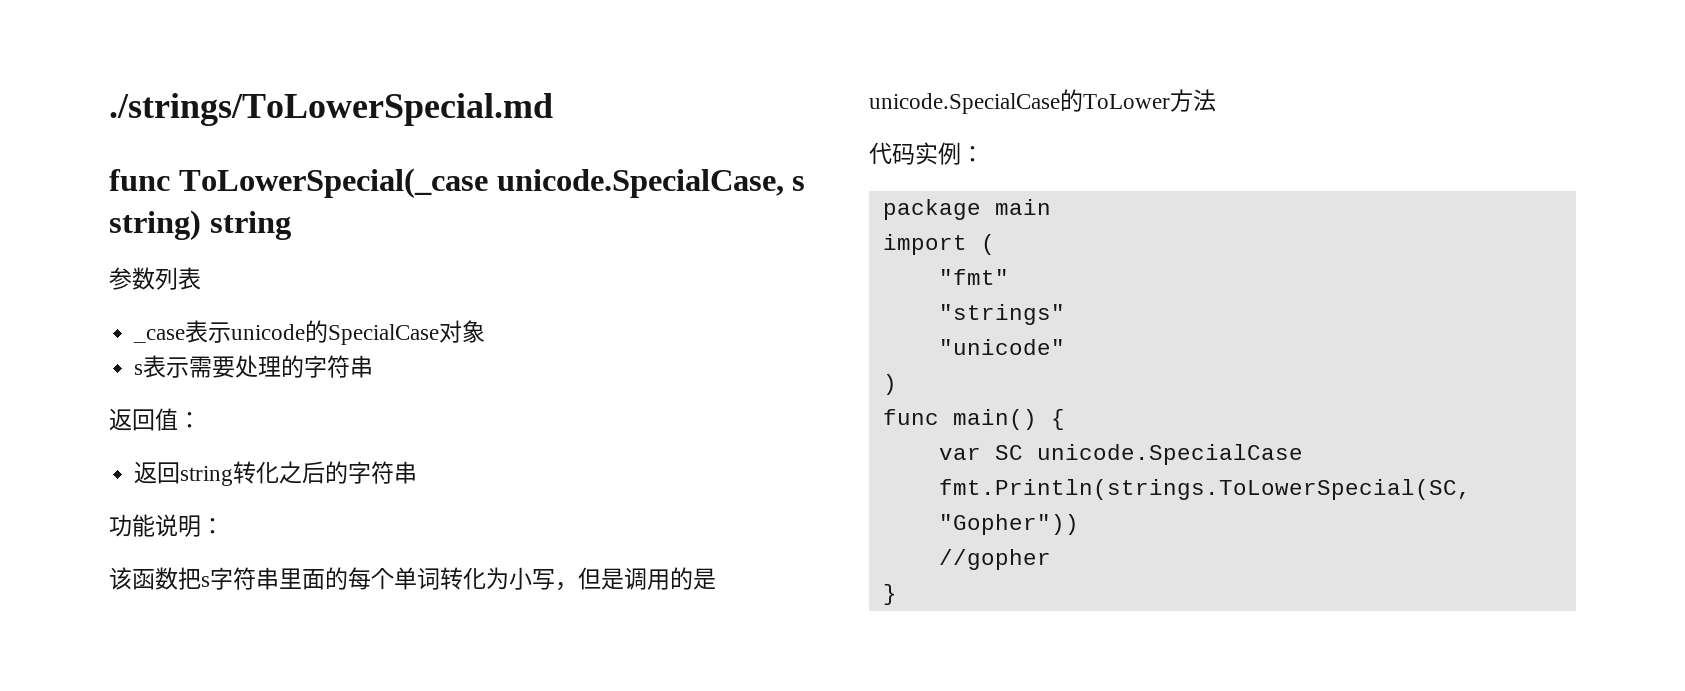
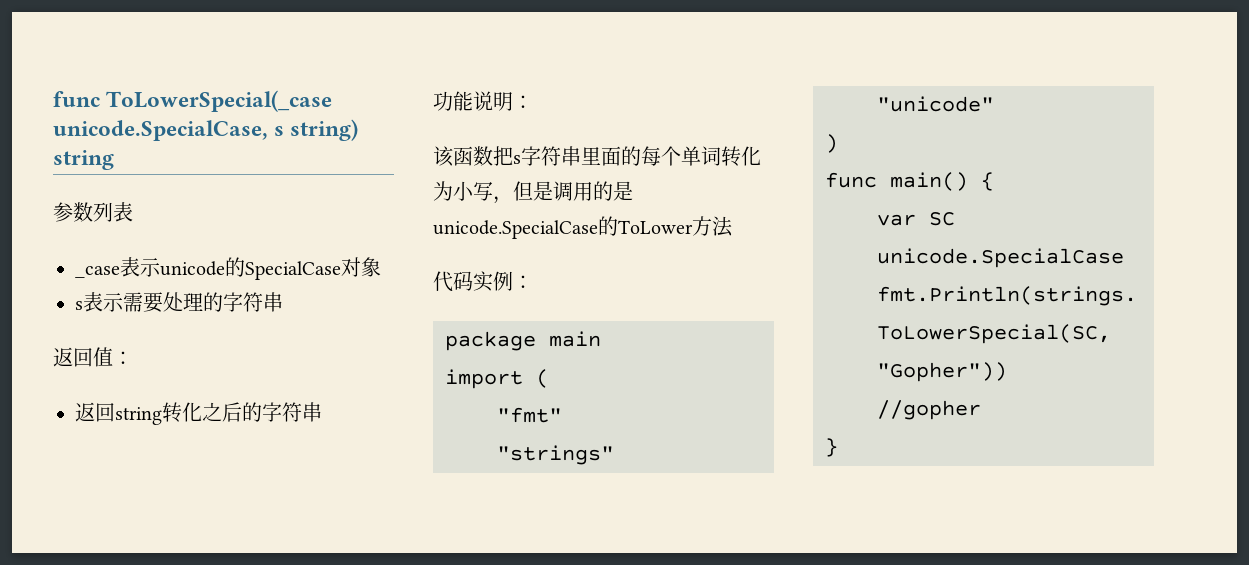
[109,93,553,126] ./strings/ToLowerSpecial.md // -> (53, 99) none

